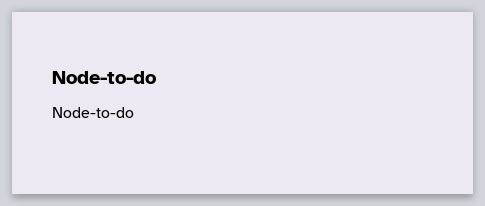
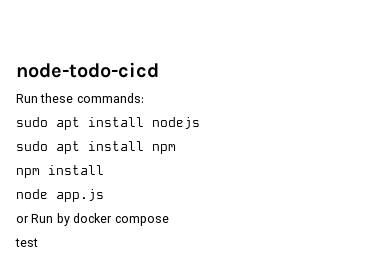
[52,71,156,84] [52,107,134,118] Node-to-do // Node-to-do -> [16,62,159,78] [16,93,144,103] [16,117,200,130] [16,141,176,154] [16,165,104,178] [16,189,104,202] [16,213,169,226] [15,238,38,247] node-todo-cicd // Run these commands: // sudo apt install nodejs // sudo apt install npm // npm install // node app.js // or Run by docker compose // test

